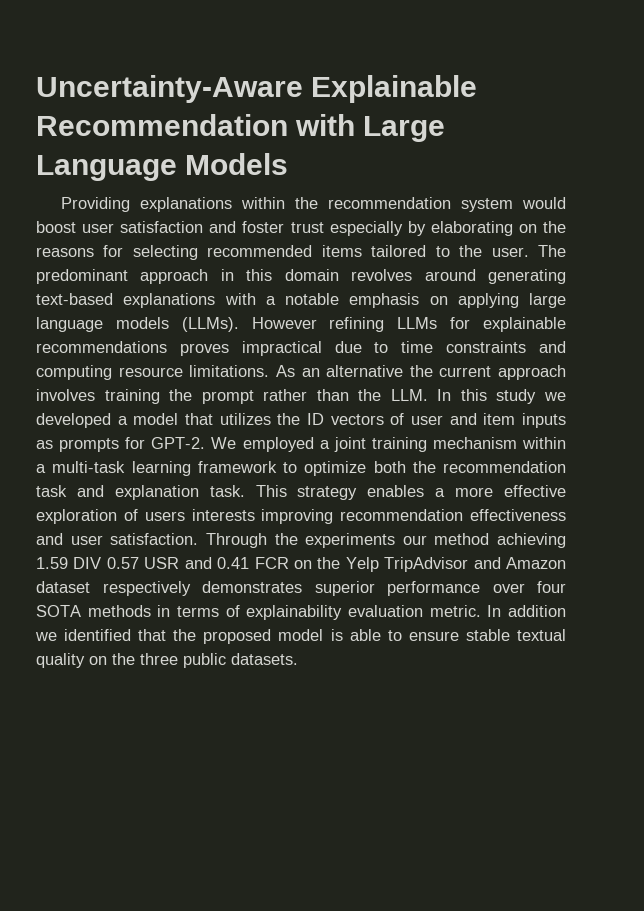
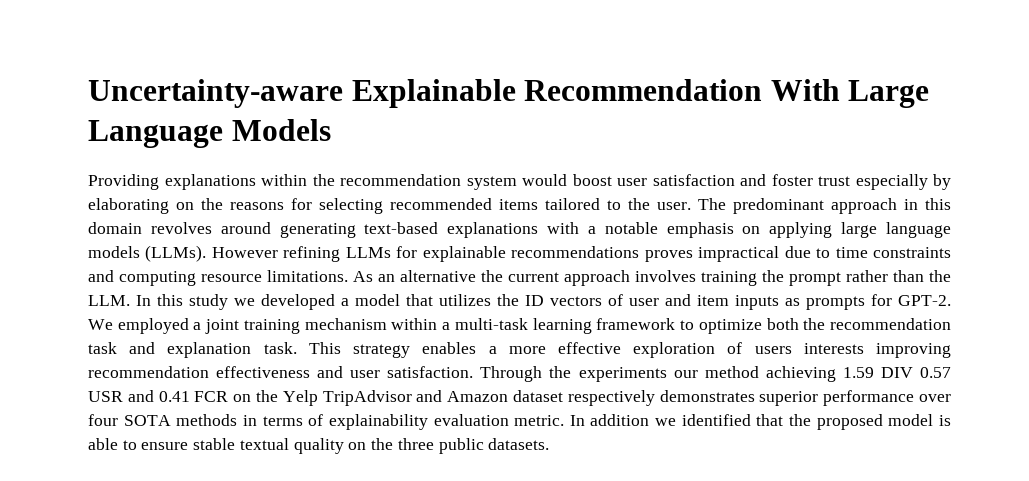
[36,75,303,103] Uncertainty-Aware -> [88,79,343,108] Uncertainty-aware
[295,114,356,136] with -> [770,79,840,101] With

